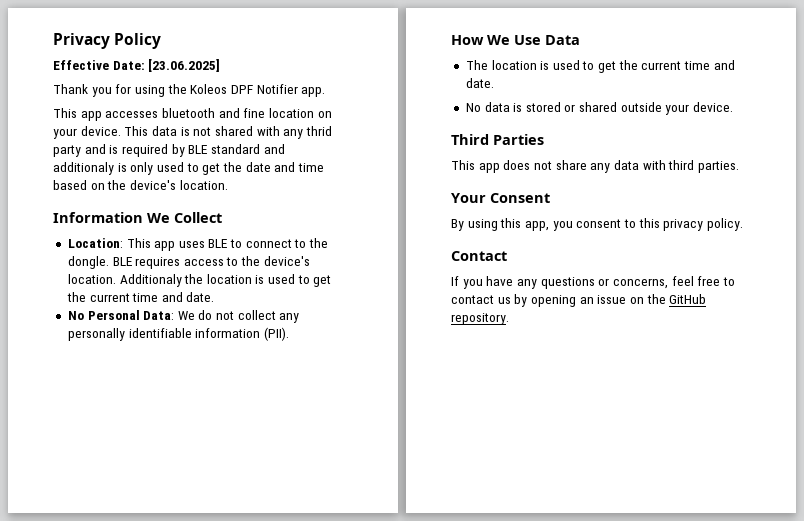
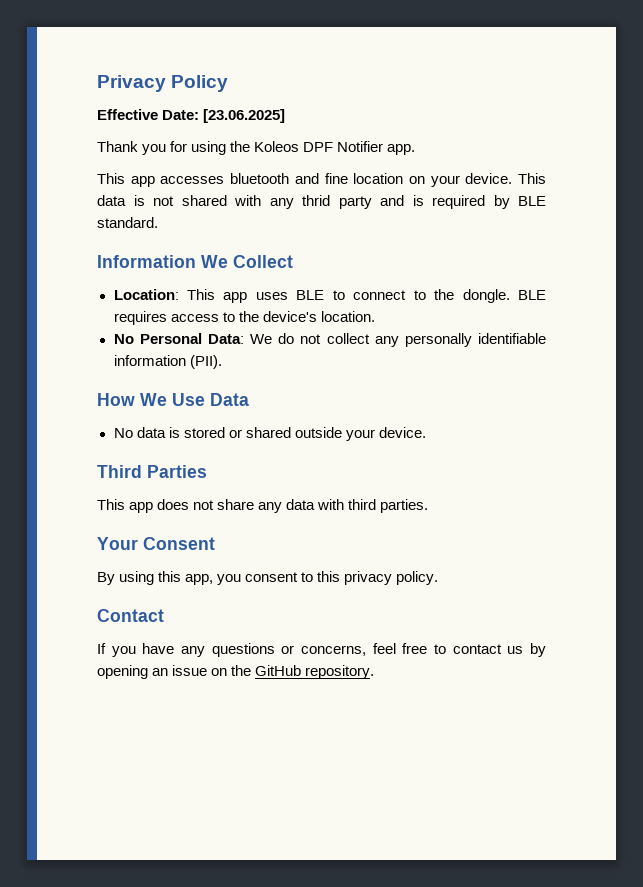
[210,144,285,154] [53,162,324,175] [53,180,228,190] standard and additionaly is only used to get the date and time based on the device's location. -> [97,217,158,228] standard.
[119,274,332,287] [66,292,215,302] Additionaly the location is used to get the current time and date. -> (375, 316) none
[465,60,735,73] [465,78,494,88] // The location is used to get the current time and date. -> (249, 399) none

